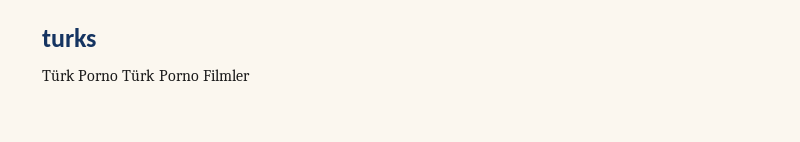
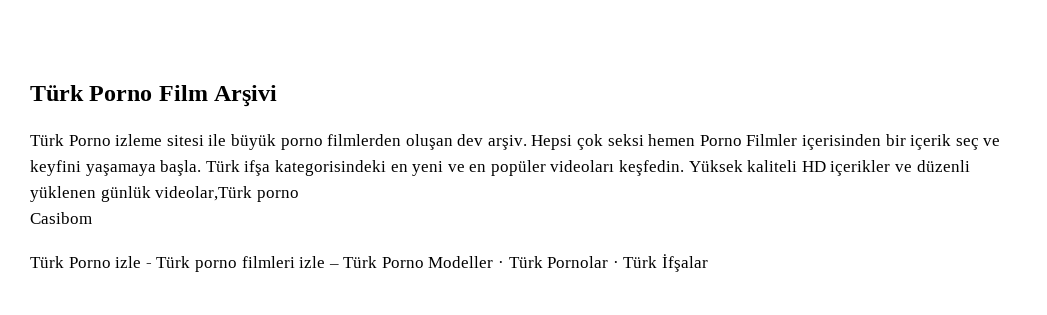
[42,28,96,47] [42,69,250,81] turks // Türk Porno Türk Porno Filmler -> [30,85,278,107] [30,134,1001,150] [30,160,970,176] [30,186,299,202] [30,212,92,224] [30,254,709,272] Türk Porno Film Arşivi // Türk Porno izleme sitesi ile büyük porno filmlerden oluşan dev arşiv. Hepsi çok seksi hemen Porno Filmler içerisinden bir içerik seç ve keyfini yaşamaya başla. Türk ifşa kategorisindeki en yeni ve en popüler videoları keşfedin. Yüksek kaliteli HD içerikler ve düzenli yüklenen günlük videolar,Türk porno // Casibom // Türk Porno izle - Türk porno filmleri izle – Türk Porno Modeller · Türk Pornolar · Türk İfşalar

